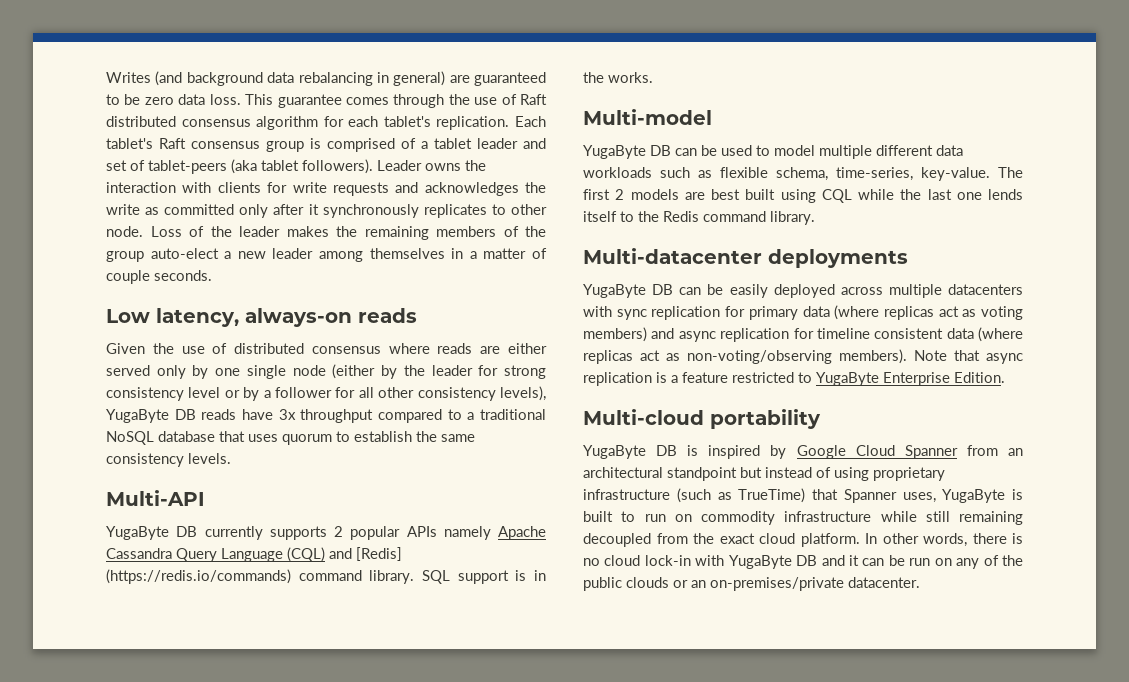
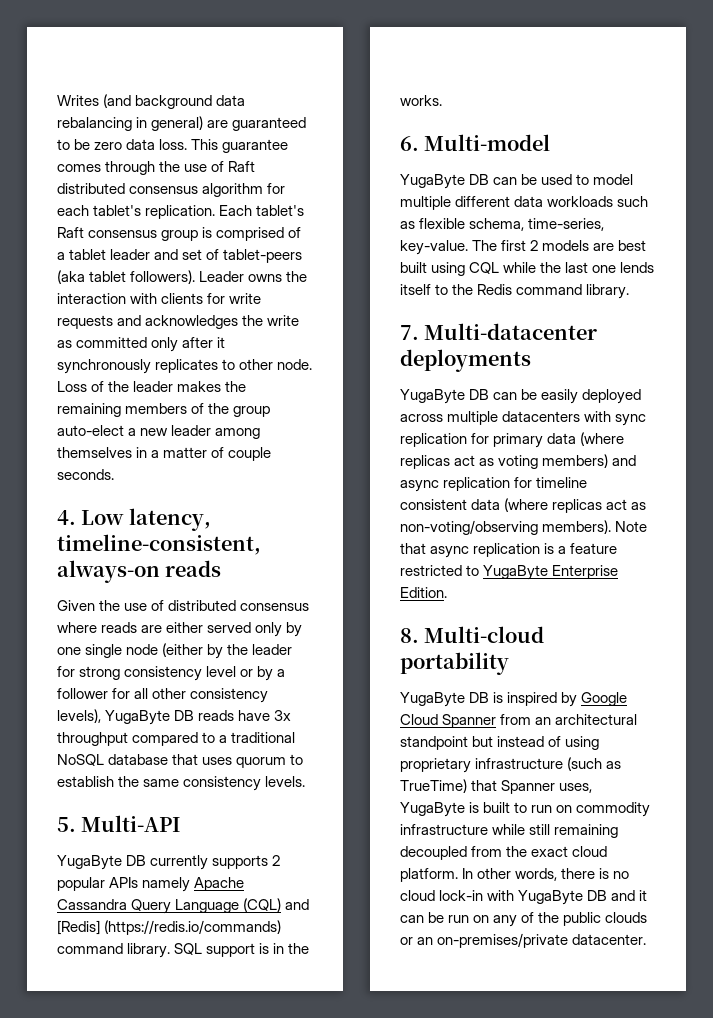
(212, 275) none -> [57,510,76,525] 4.
(239, 317) none -> [57,534,261,555] timeline-consistent,
(231, 458) none -> [57,817,76,832] 5.
(653, 77) none -> [400,136,419,151] 6.
(815, 218) none -> [400,325,419,340] 7.
(1005, 377) none -> [400,628,419,643] 8.

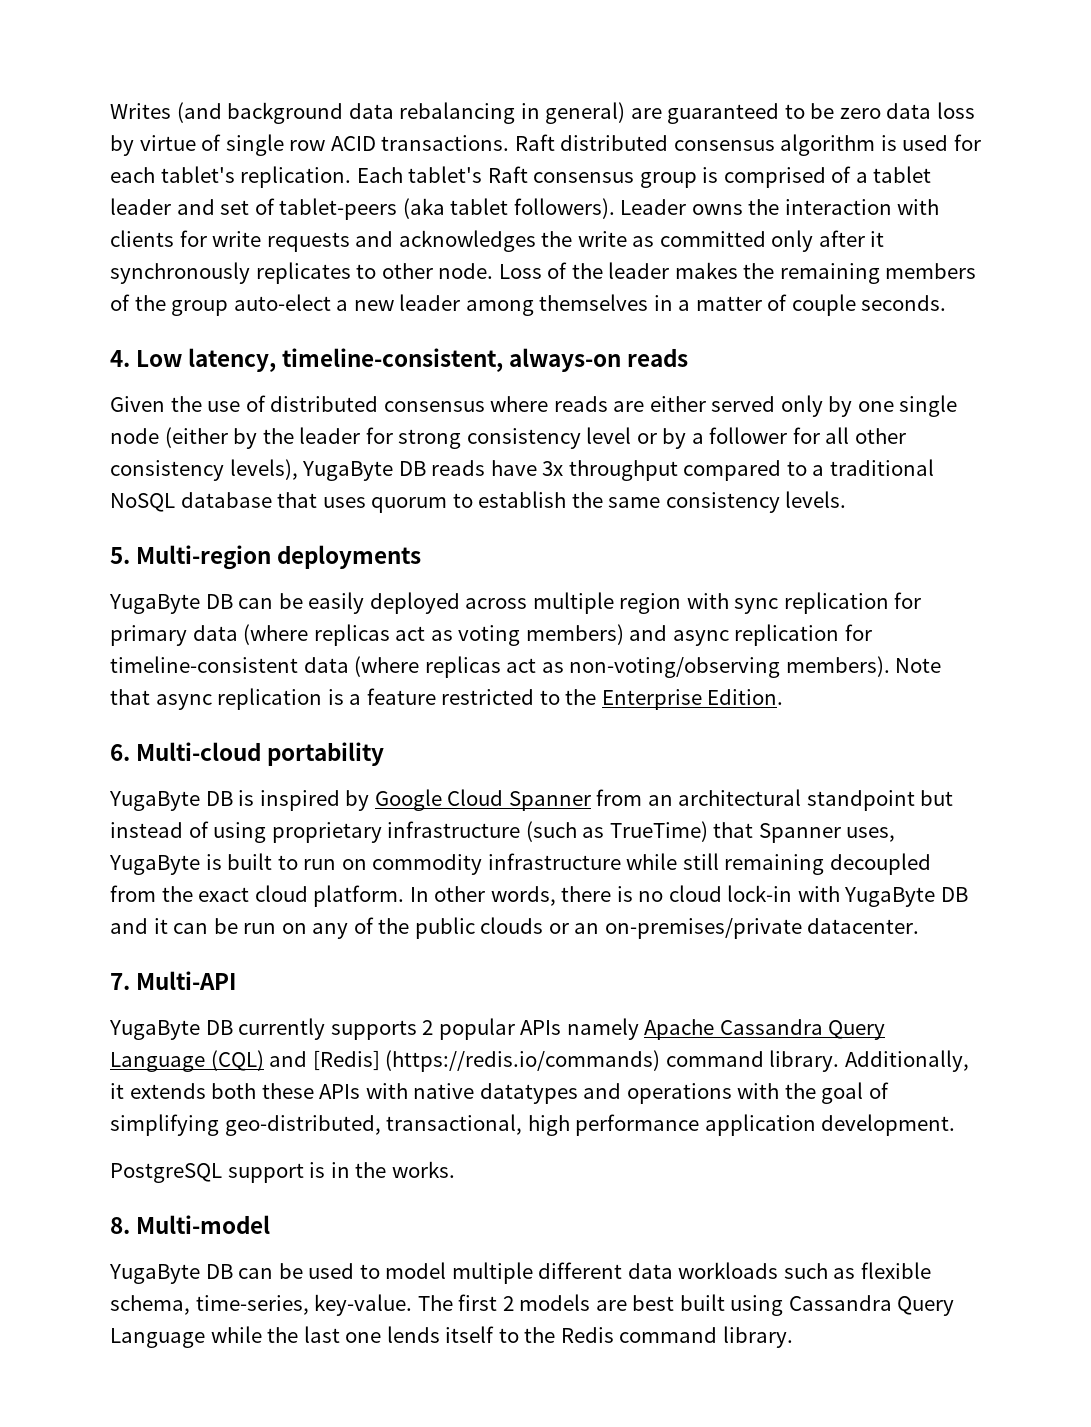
[159,139,289,153] [57,161,225,175] loss. This guarantee comes through the use of -> [936,102,975,119] [110,134,510,156] loss by virtue of single row ACID transactions.
(264, 190) none -> [880,135,949,151] is used
[81,815,182,832] [57,855,281,870] [57,877,245,892] [57,898,310,914] [57,920,282,935] [57,943,310,958] [400,95,442,106] [400,134,551,151] [400,174,634,189] [400,196,649,210] [400,218,605,231] [400,240,647,255] [400,262,655,276] [400,284,630,299] [400,323,598,340] Multi-API // YugaByte DB currently supports 2 popular APIs namely Apache Cassandra Query Language (CQL) and [Redis] (https://redis.io/commands) command library. SQL support is in the works. // 6. Multi-model // YugaByte DB can be used to model multiple different data workloads such as flexible schema, time-series, key-value. The first 2 models are best built using CQL while the last one lends itself to the Redis command library. // 7. Multi-datacenter -> [136,545,272,570] Multi-region
[502,411,581,422] datacenters -> [619,593,682,614] region
[536,477,588,488] [400,499,467,510] timeline consistent -> [110,656,298,673] timeline-consistent
[483,565,549,580] YugaByte -> [565,689,597,705] the
[400,628,419,643] 8. -> [110,744,130,761] 6.
(647, 939) none -> [110,971,237,990] [109,1018,886,1040] [110,1050,969,1072] [110,1082,889,1104] [110,1114,956,1136] [110,1161,455,1183] [110,1215,271,1234] [109,1262,931,1284] [110,1294,955,1316] [110,1326,793,1348] // 7. Multi-API // YugaByte DB currently supports 2 popular APIs namely Apache Cassandra Query Language (CQL) and [Redis] (https://redis.io/commands) command library. Additionally, it extends both these APIs with native datatypes and operations with the goal of simplifying geo-distributed, transactional, high performance application development. // PostgreSQL support is in the works. // 8. Multi-model // YugaByte DB can be used to model multiple different data workloads such as flexible schema, time-series, key-value. The first 2 models are best built using Cassandra Query Language while the last one lends itself to the Redis command library.

